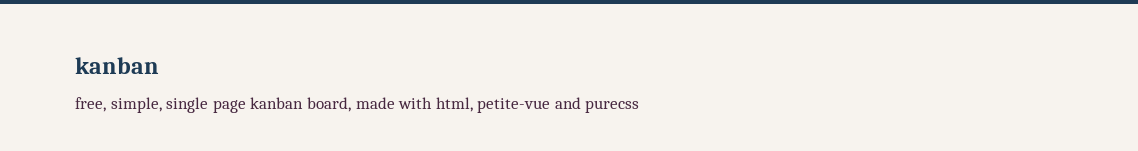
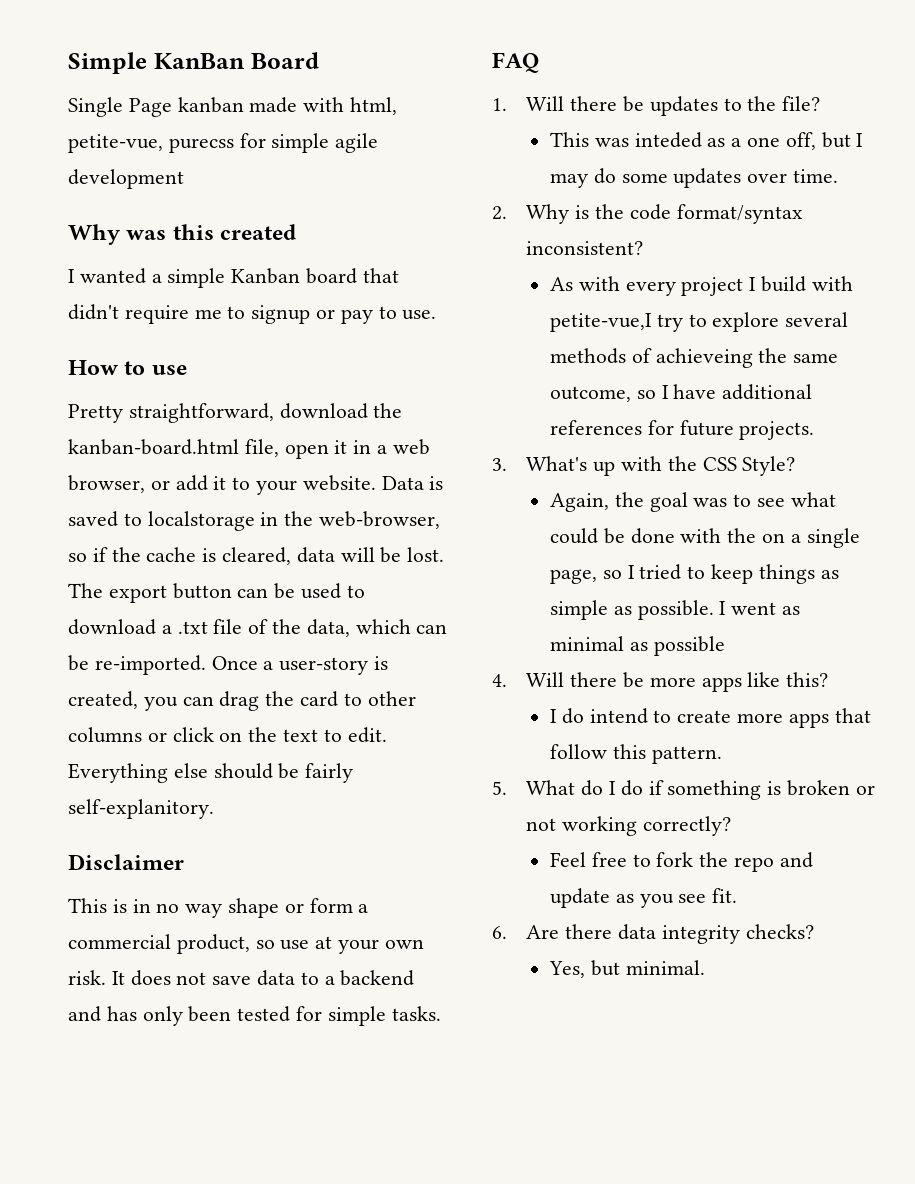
[75,57,159,74] [75,97,640,113] kanban // free, simple, single page kanban board, made with html, petite-vue and purecss -> [68,52,319,74] [68,97,398,117] [68,133,379,153] [68,169,184,189] [68,224,297,245] [68,268,399,288] [68,304,437,324] [68,360,187,375] [68,403,403,423] [68,439,430,459] [68,475,444,495] [68,511,441,531] [68,547,445,565] [68,583,365,603] [68,619,448,637] [68,655,389,675] [68,691,416,711] [68,727,387,743] [68,763,354,783] [68,799,214,819] [68,854,184,870] [68,898,369,918] [68,934,424,954] [68,970,415,986] [68,1006,441,1026] [492,52,539,73] [492,96,821,116] [549,132,864,150] [549,168,838,188] [492,204,803,224] [526,241,644,255] [549,276,853,296] [549,312,849,332] [549,348,839,368] [549,384,813,402] [549,420,815,440] [492,456,796,476] [549,492,836,512] [549,528,860,548] [549,564,839,584] [549,600,800,620] [549,636,725,656] [492,672,829,692] [549,708,871,728] [549,744,722,764] [492,780,875,800] [526,816,731,836] [549,852,813,872] [549,888,738,908] [492,924,814,944] [548,960,705,978] Simple KanBan Board // Single Page kanban made with html, petite-vue, purecss for simple agile development // Why was this created // I wanted a simple Kanban board that didn't require me to signup or pay to use. // How to use // Pretty straightforward, download the kanban-board.html file, open it in a web browser, or add it to your website. Data is saved to localstorage in the web-browser, so if the cache is cleared, data will be lost. The export button can be used to download a .txt file of the data, which can be re-imported. Once a user-story is created, you can drag the card to other columns or click on the text to edit. Everything else should be fairly self-explanitory. // Disclaimer // This is in no way shape or form a commercial product, so use at your own risk. It does not save data to a backend and has only been tested for simple tasks. // FAQ // 1. Will there be updates to the file? // This was inteded as a one off, but I may do some updates over time. // 2. Why is the code format/syntax inconsistent? // As with every project I build with petite-vue,I try to explore several methods of achieveing the same outcome, so I have additional references for future projects. // 3. What's up with the CSS Style? // Again, the goal was to see what could be done with the on a single page, so I tried to keep things as simple as possible. I went as minimal as possible // 4. Will there be more apps like this? // I do intend to create more apps that follow this pattern. // 5. What do I do if something is broken or not working correctly? // Feel free to fork the repo and update as you see fit. // 6. Are there data integrity checks? // Yes, but minimal.

